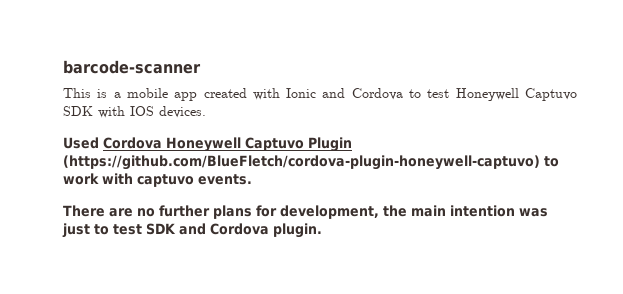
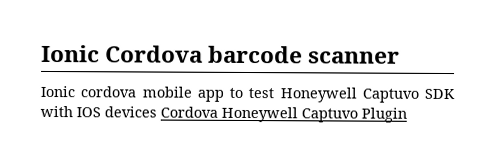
[63,60,201,74] [63,88,403,101] barcode-scanner // This is a mobile app created with Ionic and Cordova -> [41,44,401,64] [40,85,224,102] Ionic Cordova barcode scanner // Ionic cordova mobile app
[159,106,206,118] [63,137,99,149] devices. // Used -> [104,106,157,118] devices
[63,155,559,170] [63,173,252,187] [63,205,548,219] [62,223,322,238] (https://github.com/BlueFletch/cordova-plugin-honeywell-captuvo) to work with captuvo events. // There are no further plans for development, the main intention was just to test SDK and Cordova plugin. -> (407, 115) none

